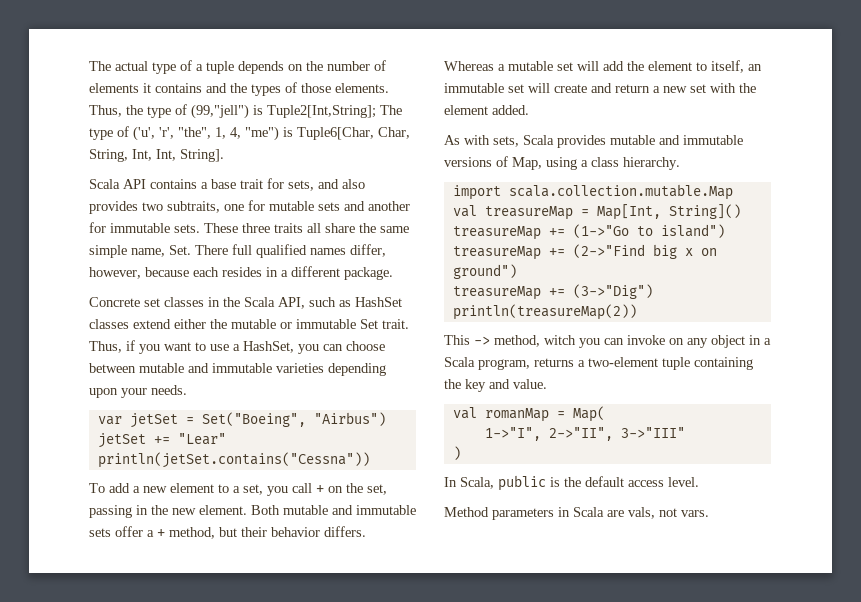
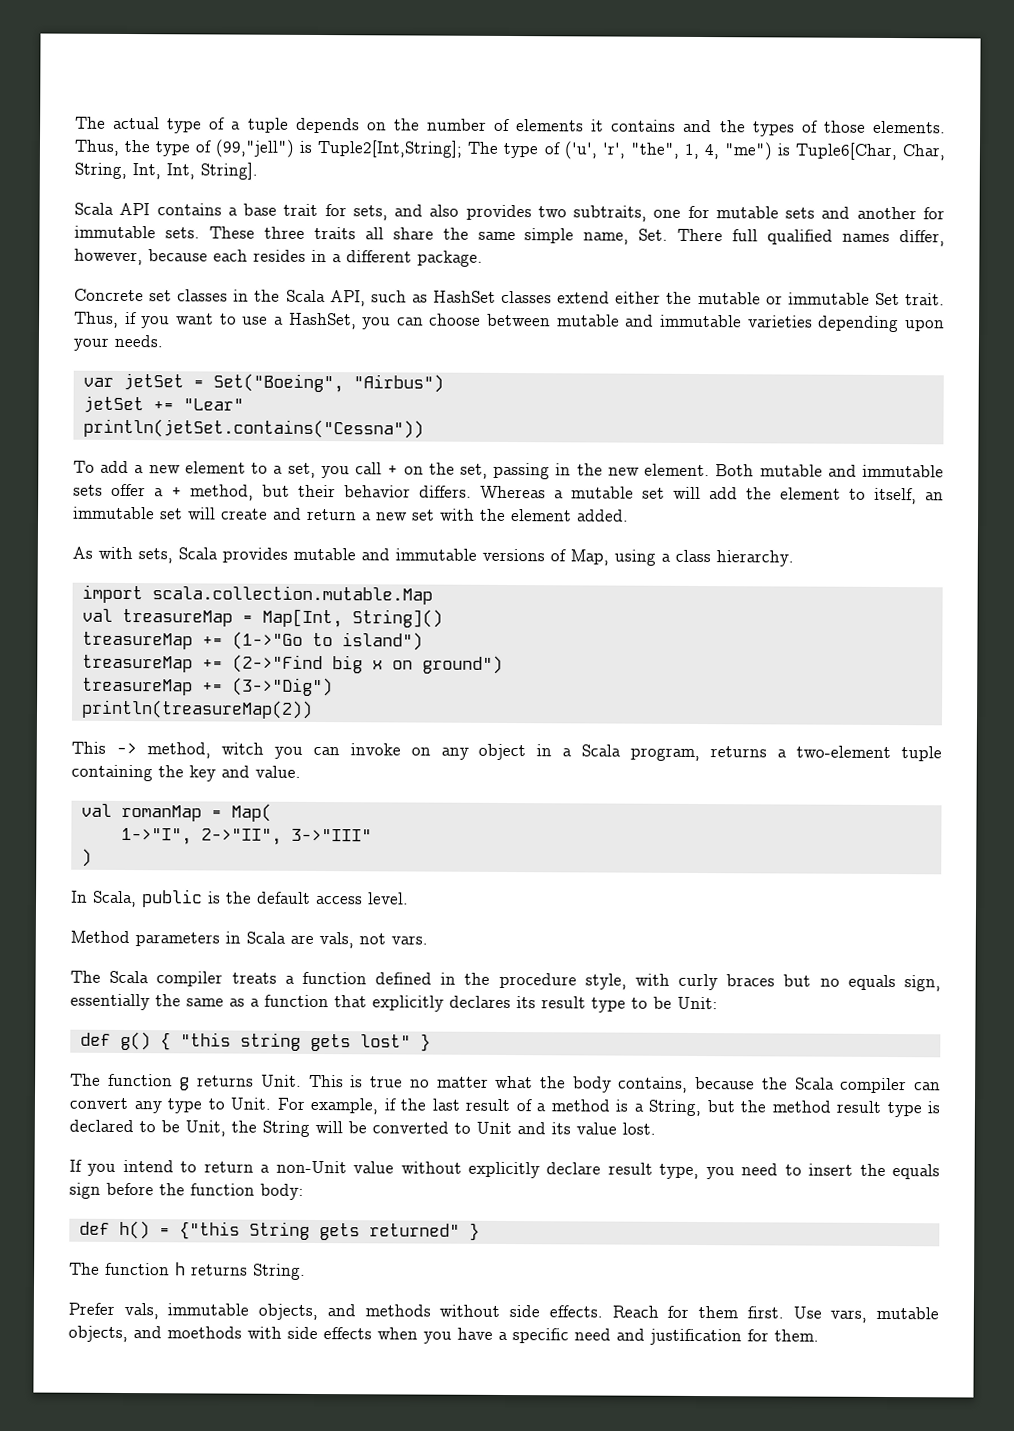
(709, 513) none -> [70,970,941,992] [70,993,718,1013] [79,1031,431,1052] [70,1073,941,1094] [69,1097,940,1118] [69,1119,656,1137] [69,1159,941,1180] [69,1182,304,1200] [78,1220,480,1241] [69,1262,306,1280] [68,1302,940,1323] [68,1325,819,1346] // The Scala compiler treats a function defined in the procedure style, with curly braces but no equals sign, essentially the same as a function that explicitly declares its result type to be Unit: // def g() { "this string gets lost" } // The function g returns Unit. This is true no matter what the body contains, because the Scala compiler can convert any type to Unit. For example, if the last result of a method is a String, but the method result type is declared to be Unit, the String will be converted to Unit and its value lost. // If you intend to return a non-Unit value without explicitly declare result type, you need to insert the equals sign before the function body: // def h() = {"this String gets returned" } // The function h returns String. // Prefer vals, immutable objects, and methods without side effects. Reach for them first. Use vars, mutable objects, and moethods with side effects when you have a specific need and justification for them.

